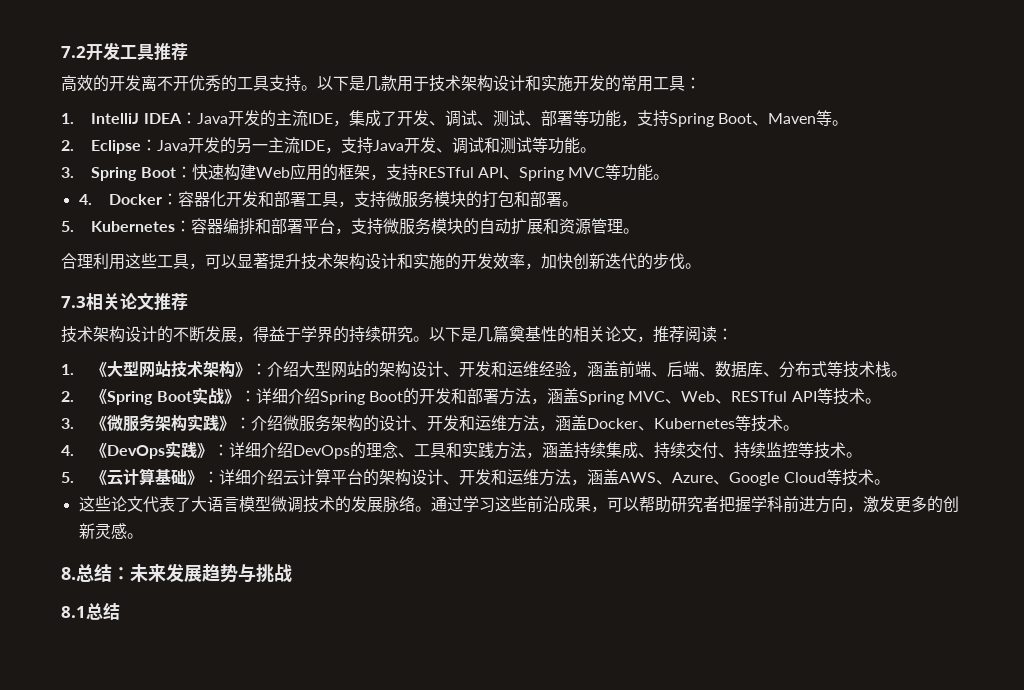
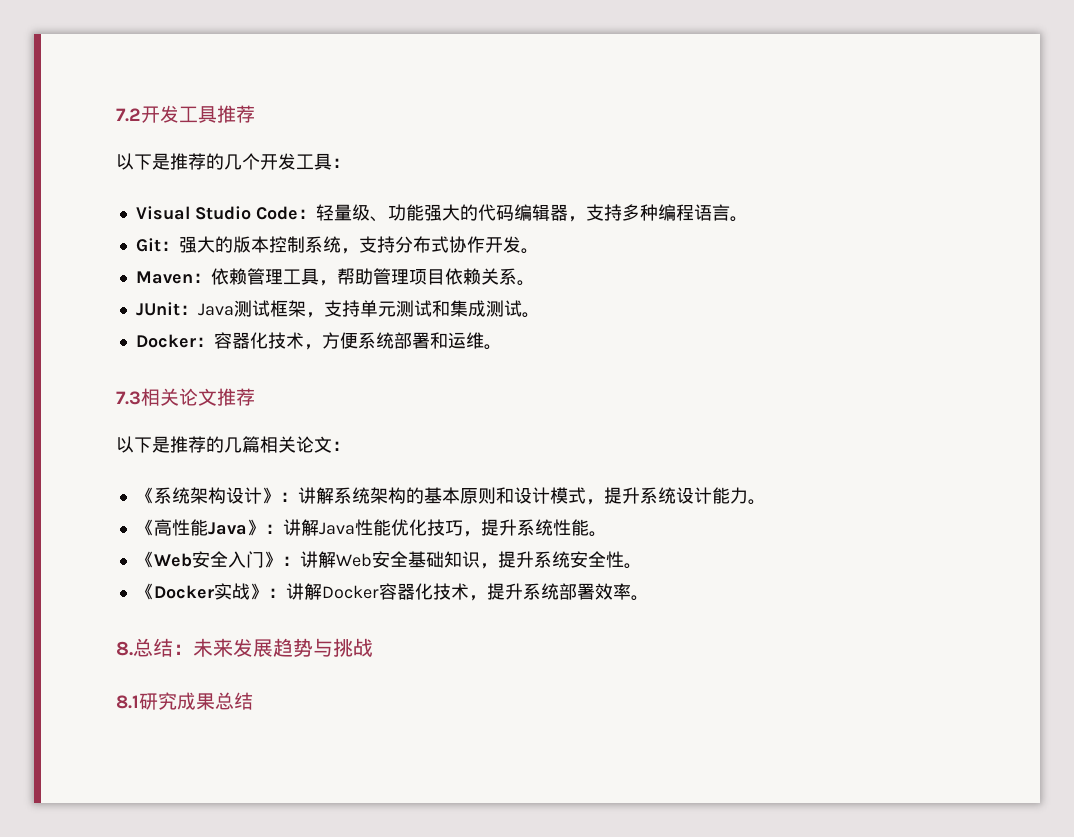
[61,75,701,92] [61,110,848,127] [61,137,597,154] [61,163,670,181] [78,194,92,205] 高效的开发离不开优秀的工具支持。以下是几款用于技术架构设计和实施开发的常用工具： // 1. IntelliJ IDEA：Java开发的主流IDE，集成了开发、调试、测试、部署等功能，支持Spring Boot、Maven等。 // 2. Eclipse：Java开发的另一主流IDE，支持Java开发、调试和测试等功能。 // 3. Spring Boot：快速构建Web应用的框架，支持RESTful API、Spring MVC等功能。 // 4. -> [116,153,350,170] [135,204,748,222] [135,236,539,254] [135,268,535,286] [135,300,540,318] 以下是推荐的几个开发工具： // Visual Studio Code：轻量级、功能强大的代码编辑器，支持多种编程语言。 // Git：强大的版本控制系统，支持分布式协作开发。 // Maven：依赖管理工具，帮助管理项目依赖关系。 // JUnit：Java测试框架，支持单元测试和集成测试。 //
[225,191,578,208] [61,218,640,235] [61,253,685,270] 开发和部署工具，支持微服务模块的打包和部署。 // 5. Kubernetes：容器编排和部署平台，支持微服务模块的自动扩展和资源管理。 // 合理利用这些工具，可以显著提升技术架构设计和实施的开发效率，加快创新迭代的步伐 -> [267,332,484,350] 技术，方便系统部署和运维
[61,325,733,343] [61,360,908,378] [61,387,881,405] [61,414,800,432] [61,441,863,459] [61,468,890,486] [78,495,959,513] [78,523,127,539] 技术架构设计的不断发展，得益于学界的持续研究。以下是几篇奠基性的相关论文，推荐阅读： // 1.《大型网站技术架构》：介绍大型网站的架构设计、开发和运维经验，涵盖前端、后端、数据库、分布式等技术栈。 // 2.《Spring Boot实战》：详细介绍Spring Boot的开发和部署方法，涵盖Spring MVC、Web、RESTful API等技术。 // 3.《微服务架构实践》：介绍微服务架构的设计、开发和运维方法，涵盖Docker、Kubernetes等技术。 // 4.《DevOps实践》：详细介绍DevOps的理念、工具和实践方法，涵盖持续集成、持续交付、持续监控等技术。 // 5.《云计算基础》：详细介绍云计算平台的架构设计、开发和运维方法，涵盖AWS、Azure、Google Cloud等技术。 // 这些论文代表了大语言模型微调技术的发展脉络。通过学习这些前沿成果，可以帮助研究者把握学科前进方向，激发更多的创新灵感 -> [116,436,350,453] [135,487,766,505] [135,519,607,537] [135,551,642,569] [135,583,631,601] 以下是推荐的几篇相关论文： // 《系统架构设计》：讲解系统架构的基本原则和设计模式，提升系统设计能力。 // 《高性能Java》：讲解Java性能优化技巧，提升系统性能。 // 《Web安全入门》：讲解Web安全基础知识，提升系统安全性。 // 《Docker实战》：讲解Docker容器化技术，提升系统部署效率
(86, 612) none -> [139,692,215,710] 研究成果

